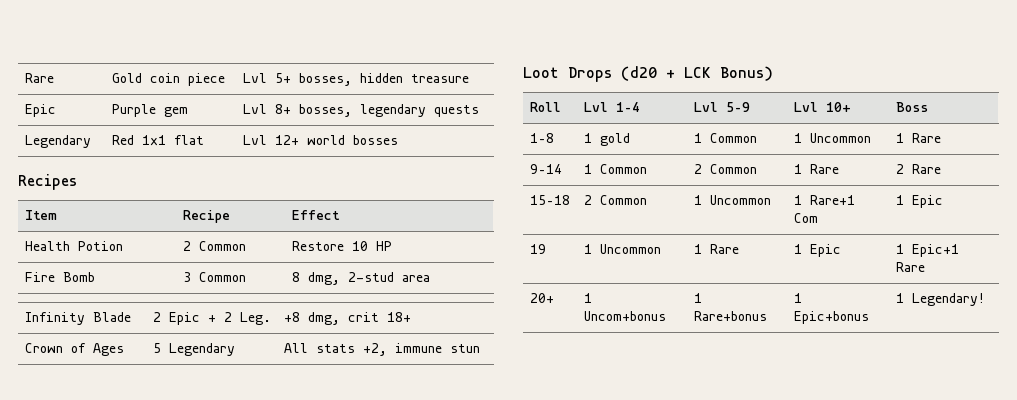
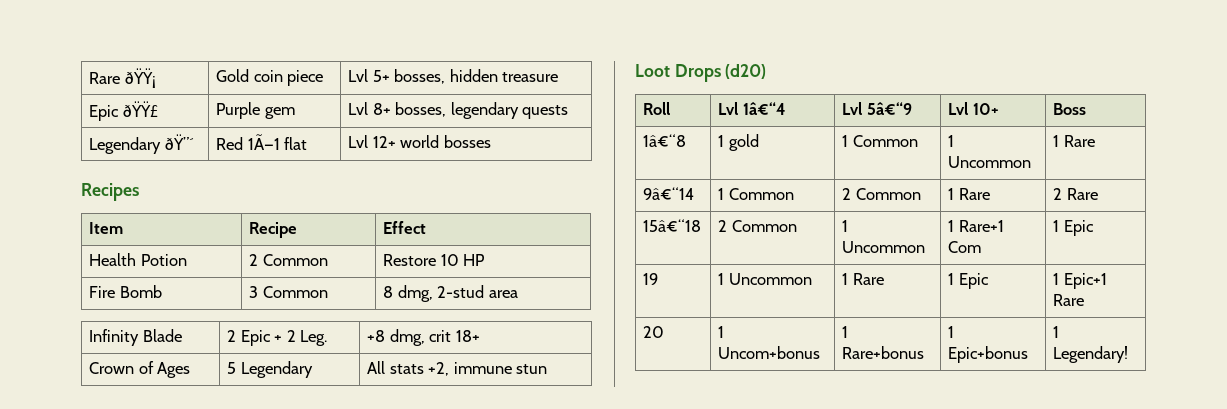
[24,73,54,83] Rare -> [89,68,156,88] Rare ðŸŸ¡
(56, 110) none -> [122,101,158,117] ðŸŸ£
(91, 141) none -> [164,134,194,150] ðŸ”´
[141,135,166,146] 1×1 -> [247,134,280,150] 1Ã—1
[621,66,773,81] (d20 + LCK Bonus) -> [725,64,767,79] (d20)
[615,102,640,112] [693,102,750,112] 1–4 | Lvl 5–9 -> [742,102,786,115] [842,102,912,115] 1â€“4 | Lvl 5â€“9
[529,133,554,143] 1–8 -> [643,134,687,147] 1â€“8
[529,164,562,174] 9–14 -> [643,187,695,200] 9â€“14
[529,195,570,205] 15–18 -> [643,219,702,232] 15â€“18
[529,293,554,303] 20+ -> [643,326,665,338] 20

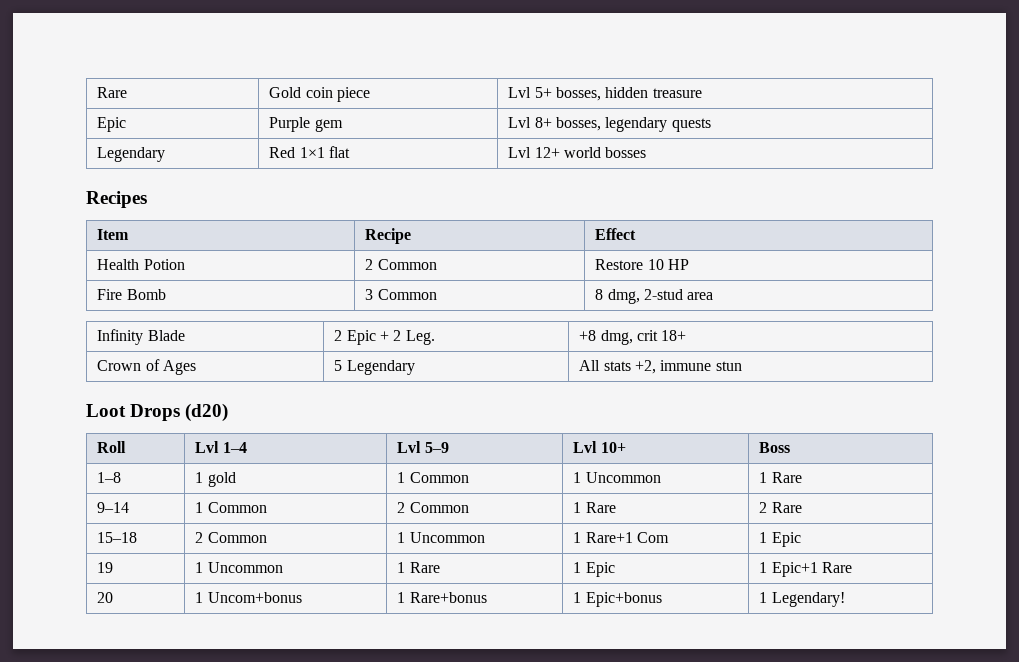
[89,68,156,88] Rare ðŸŸ¡ -> [97,87,128,98] Rare
[122,101,158,117] ðŸŸ£ -> (127, 124) none
[164,134,194,150] ðŸ”´ -> (166, 154) none
[247,134,280,150] 1Ã—1 -> [299,147,325,158] 1×1
[742,102,786,115] [842,102,912,115] 1â€“4 | Lvl 5â€“9 -> [222,442,247,453] [397,441,449,453] 1–4 | Lvl 5–9
[643,134,687,147] 1â€“8 -> [97,472,122,483] 1–8
[643,187,695,200] 9â€“14 -> [97,502,130,513] 9–14
[643,219,702,232] 15â€“18 -> [97,532,138,543] 15–18

